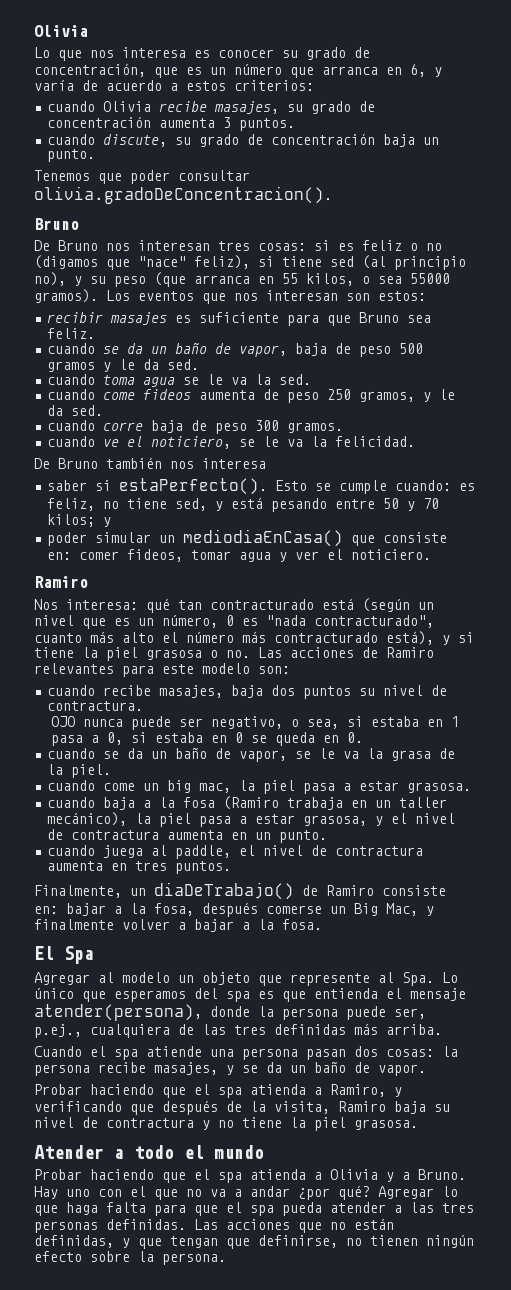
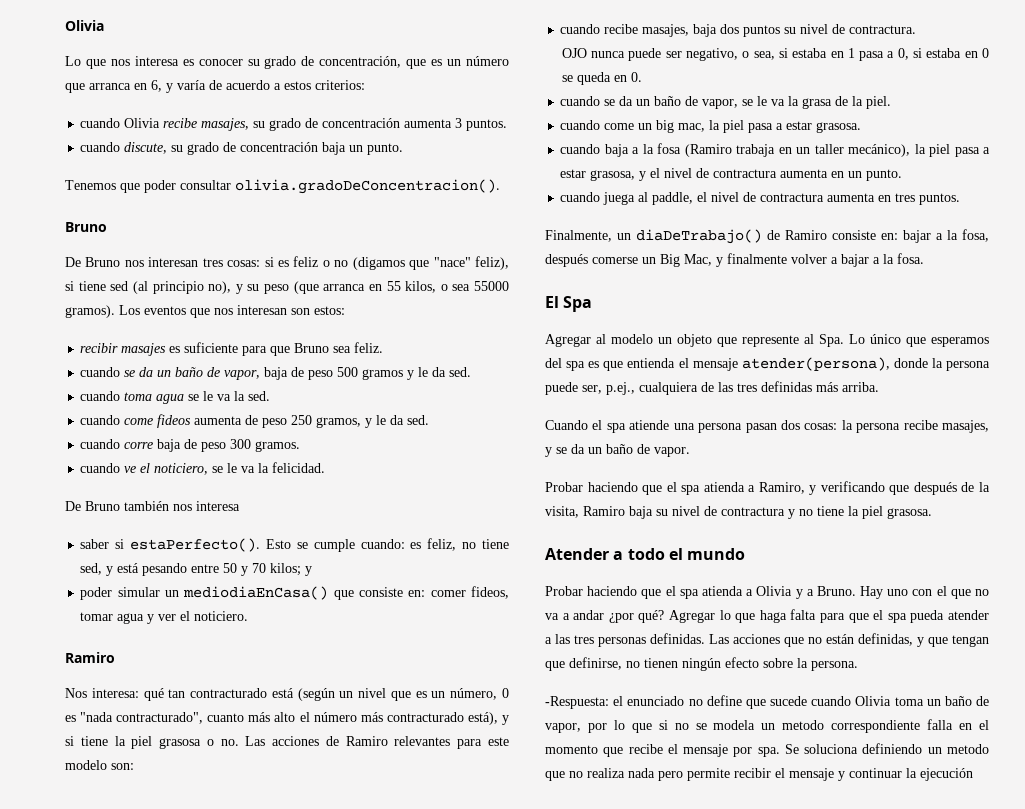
(226, 1259) none -> [545,695,990,709] [545,719,989,733] [545,743,989,757] [545,768,973,781] // -Respuesta: el enunciado no define que sucede cuando Olivia toma un baño de vapor, por lo que si no se modela un metodo correspondiente falla en el momento que recibe el mensaje por spa. Se soluciona definiendo un metodo que no realiza nada pero permite recibir el mensaje y continuar la ejecución

